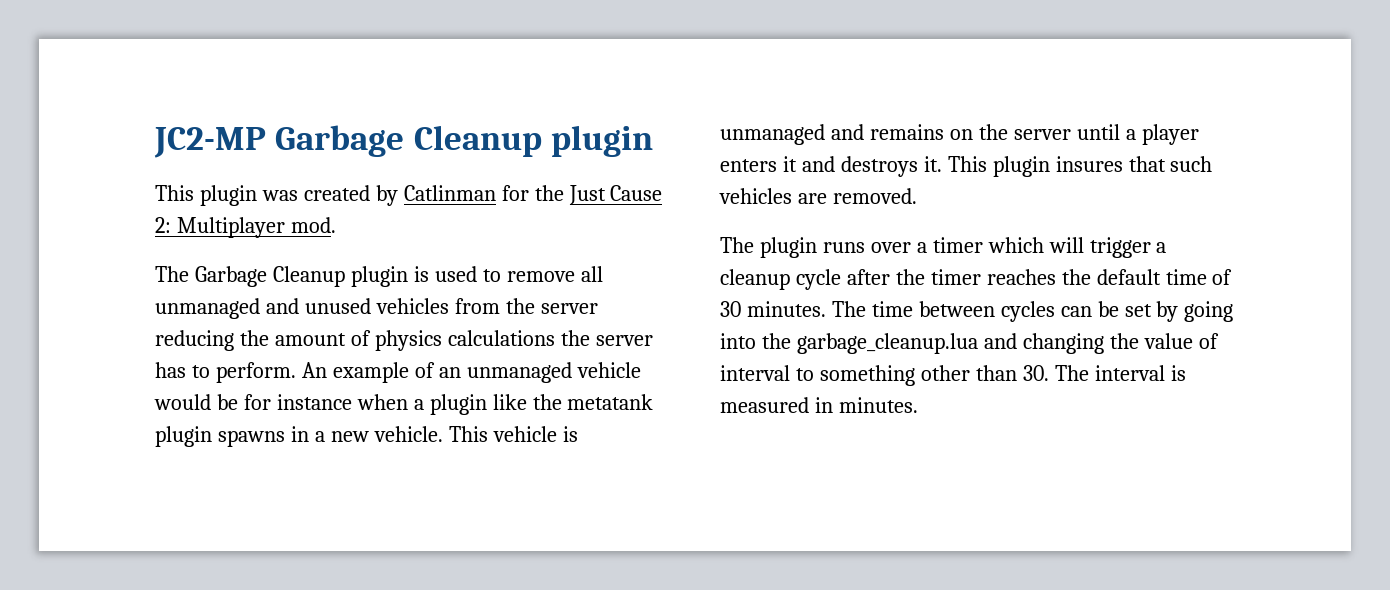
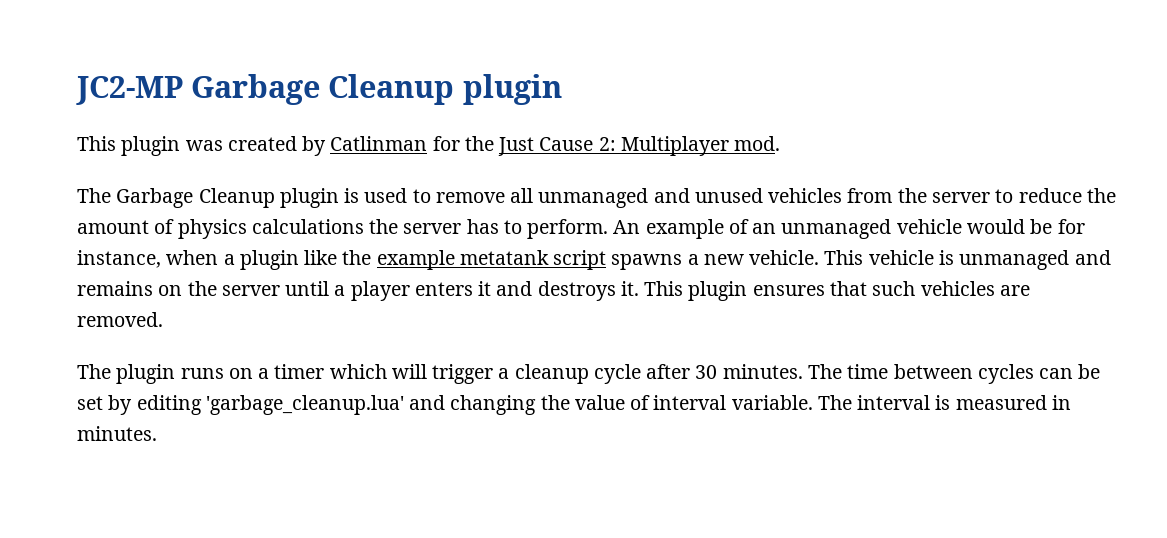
[155,330,234,351] reducing -> [995,188,1082,203] to reduce
[276,394,352,410] instance -> [77,250,161,268] instance,
[567,394,654,410] [155,426,309,447] metatank plugin spawns in -> [376,250,683,270] example metatank script spawns
[1055,156,1123,172] insures -> [752,285,825,296] ensures
[870,242,911,253] over -> [228,368,253,379] on
[895,269,1233,285] the timer reaches the default time of -> (691, 371) none
[1184,301,1234,322] [720,333,978,354] going into the garbage_cleanup.lua -> [136,395,404,415] editing 'garbage_cleanup.lua'
[795,365,1049,386] to something other than 30. -> [731,395,813,410] variable.

